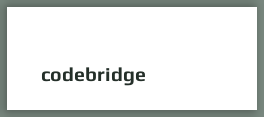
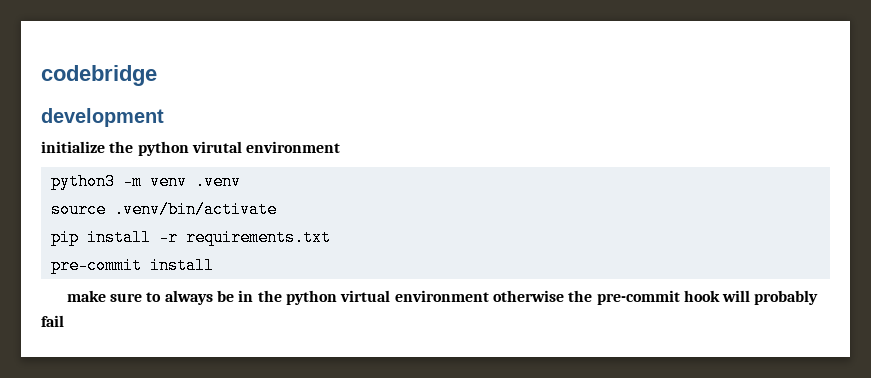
(146, 76) none -> [41,108,164,127] [41,141,341,156] [50,173,241,190] [50,201,277,218] [50,229,331,246] [50,257,214,274] [66,290,819,305] [41,315,64,327] // development // initialize the python virutal environment // python3 -m venv .venv // source .venv/bin/activate // pip install -r requirements.txt // pre-commit install // make sure to always be in the python virtual environment otherwise the pre-commit hook will probably fail

